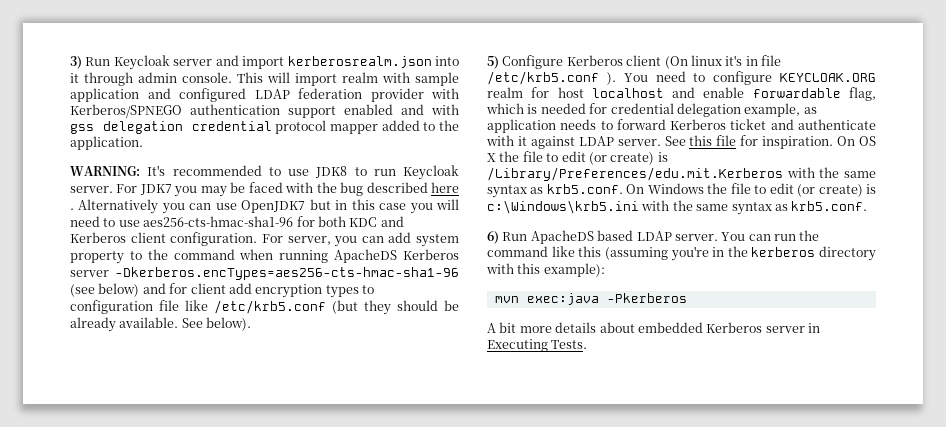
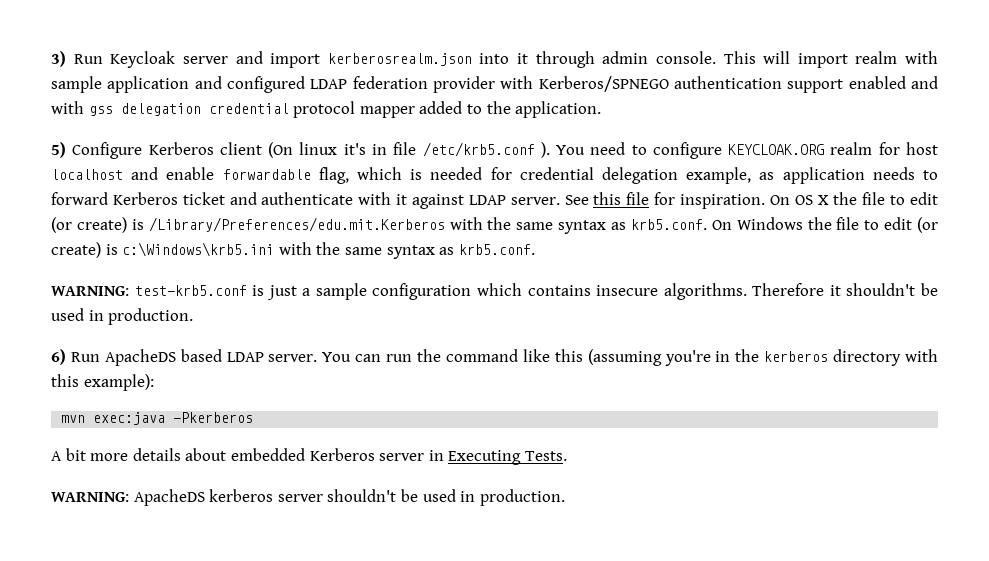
[70,165,459,180] [70,182,459,197] [70,199,459,214] [70,216,404,227] [70,232,459,247] [70,249,459,264] [70,267,459,280] [70,283,374,298] [70,300,459,315] [70,317,252,332] // WARNING: It's recommended to use JDK8 to run Keycloak server. For JDK7 you may be faced with the bug described here . Alternatively you can use OpenJDK7 but in this case you will need to use aes256-cts-hmac-sha1-96 for both KDC and Kerberos client configuration. For server, you can add system property to the command when running ApacheDS Kerberos server -Dkerberos.encTypes=aes256-cts-hmac-sha1-96 (see below) and for client add encryption types to configuration file like /etc/krb5.conf (but they should be already available. See below). -> (602, 109) none
(868, 206) none -> [51,283,938,300] [51,308,194,325] // WARNING: test-krb5.conf is just a sample configuration which contains insecure algorithms. Therefore it shouldn't be used in production.
(588, 344) none -> [51,489,565,506] // WARNING: ApacheDS kerberos server shouldn't be used in production.

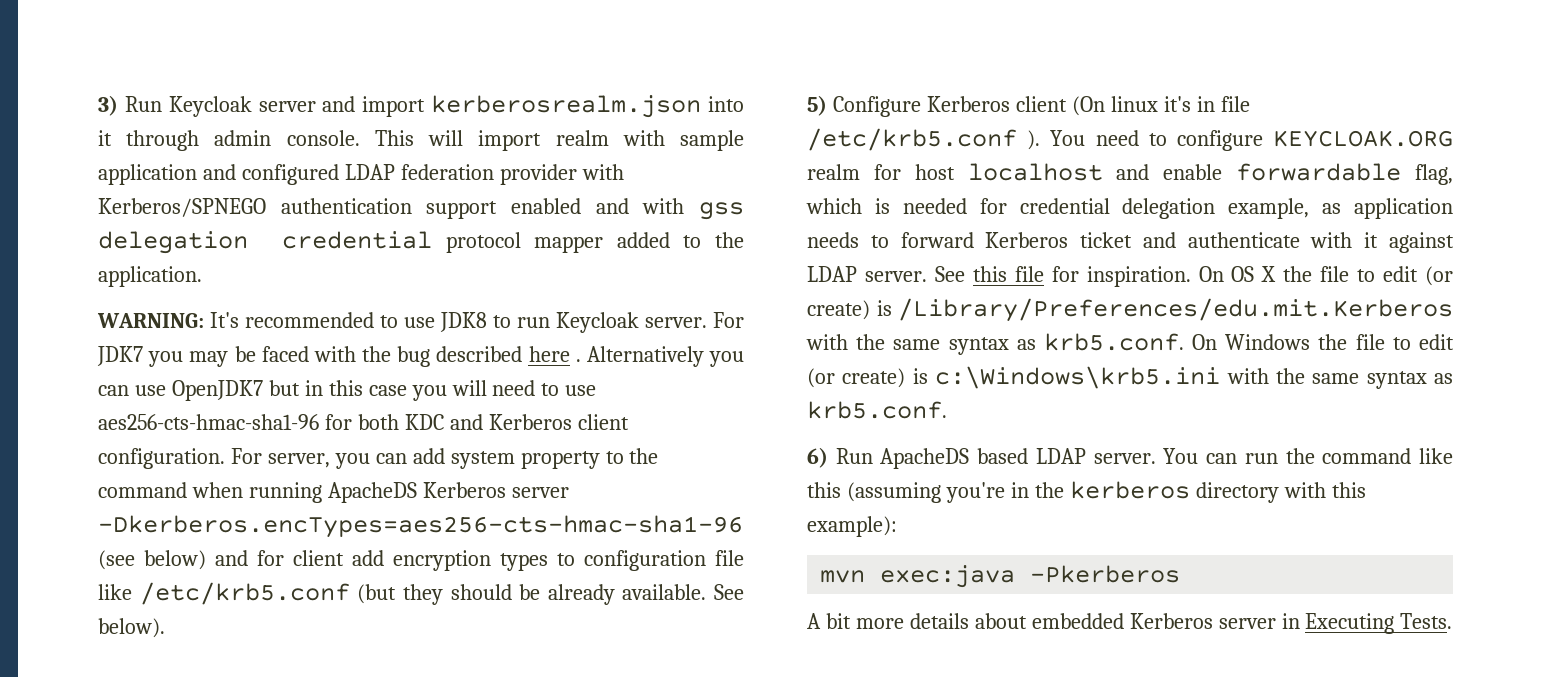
(602, 109) none -> [97,312,744,333] [97,346,745,367] [98,380,597,401] [98,414,629,430] [98,448,659,469] [98,482,569,503] [98,515,743,538] [98,550,744,571] [98,582,744,605] [98,618,165,638] // WARNING: It's recommended to use JDK8 to run Keycloak server. For JDK7 you may be faced with the bug described here . Alternatively you can use OpenJDK7 but in this case you will need to use aes256-cts-hmac-sha1-96 for both KDC and Kerberos client configuration. For server, you can add system property to the command when running ApacheDS Kerberos server -Dkerberos.encTypes=aes256-cts-hmac-sha1-96 (see below) and for client add encryption types to configuration file like /etc/krb5.conf (but they should be already available. See below).
[51,283,938,300] [51,308,194,325] // WARNING: test-krb5.conf is just a sample configuration which contains insecure algorithms. Therefore it shouldn't be used in production. -> (947, 410) none
[51,489,565,506] // WARNING: ApacheDS kerberos server shouldn't be used in production. -> (1453, 621) none

